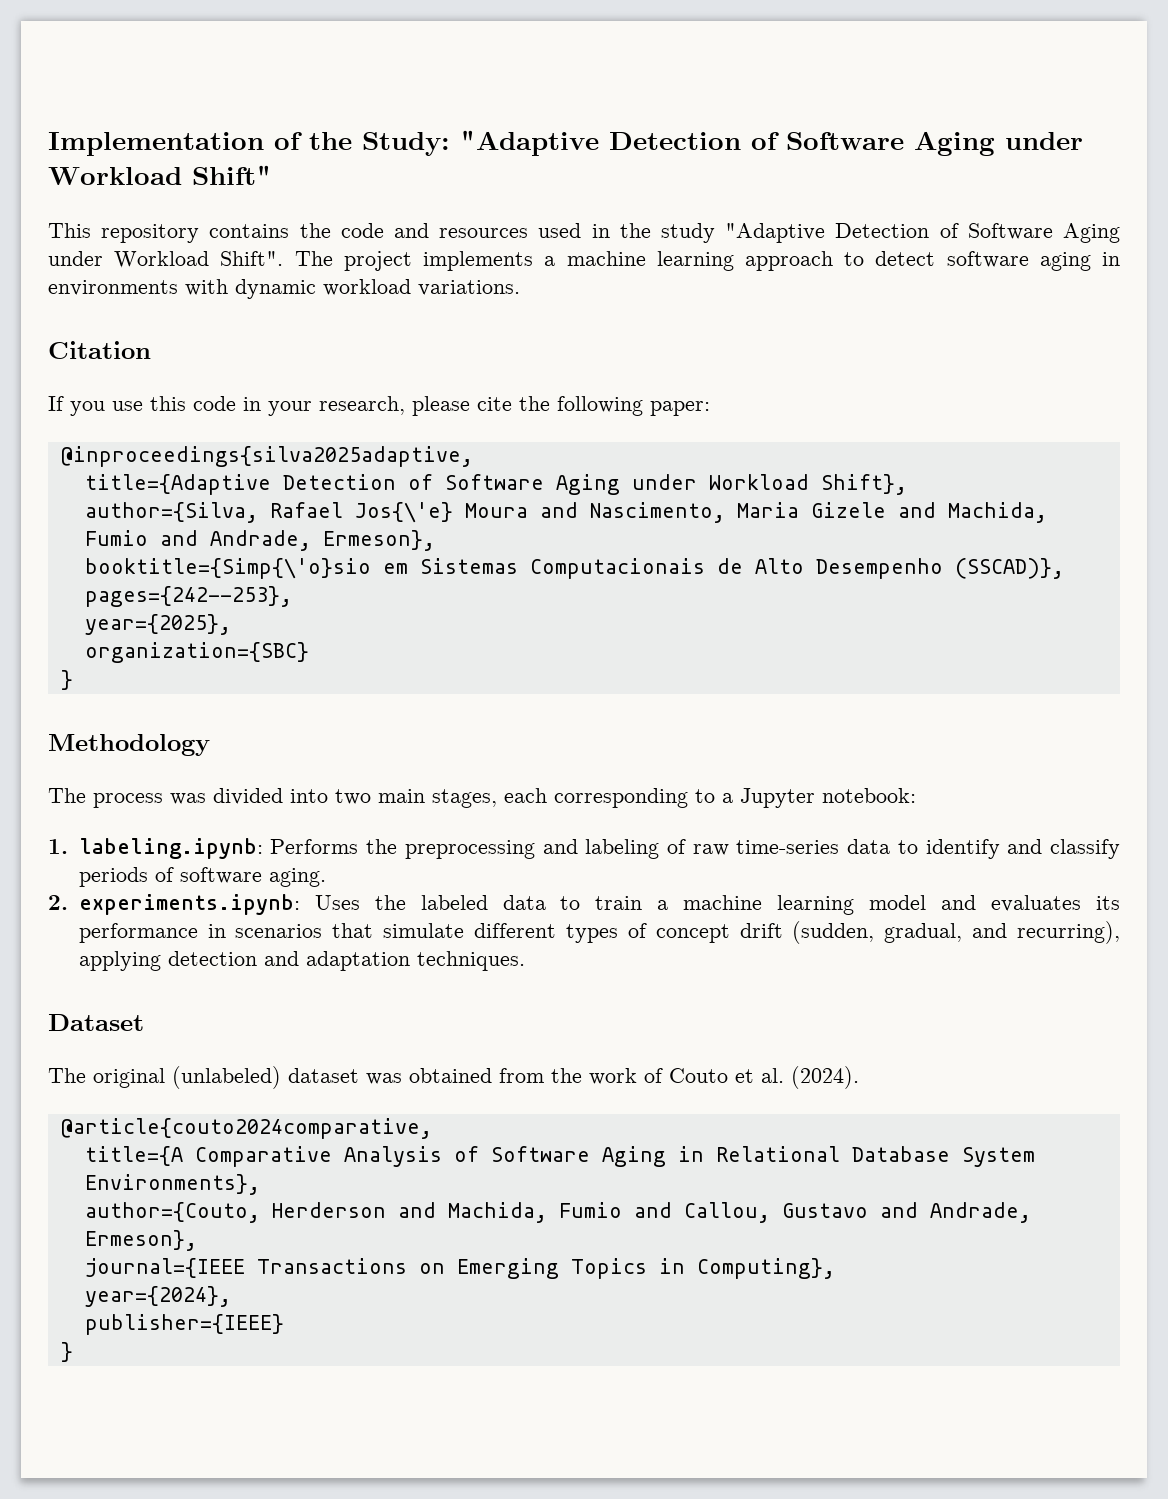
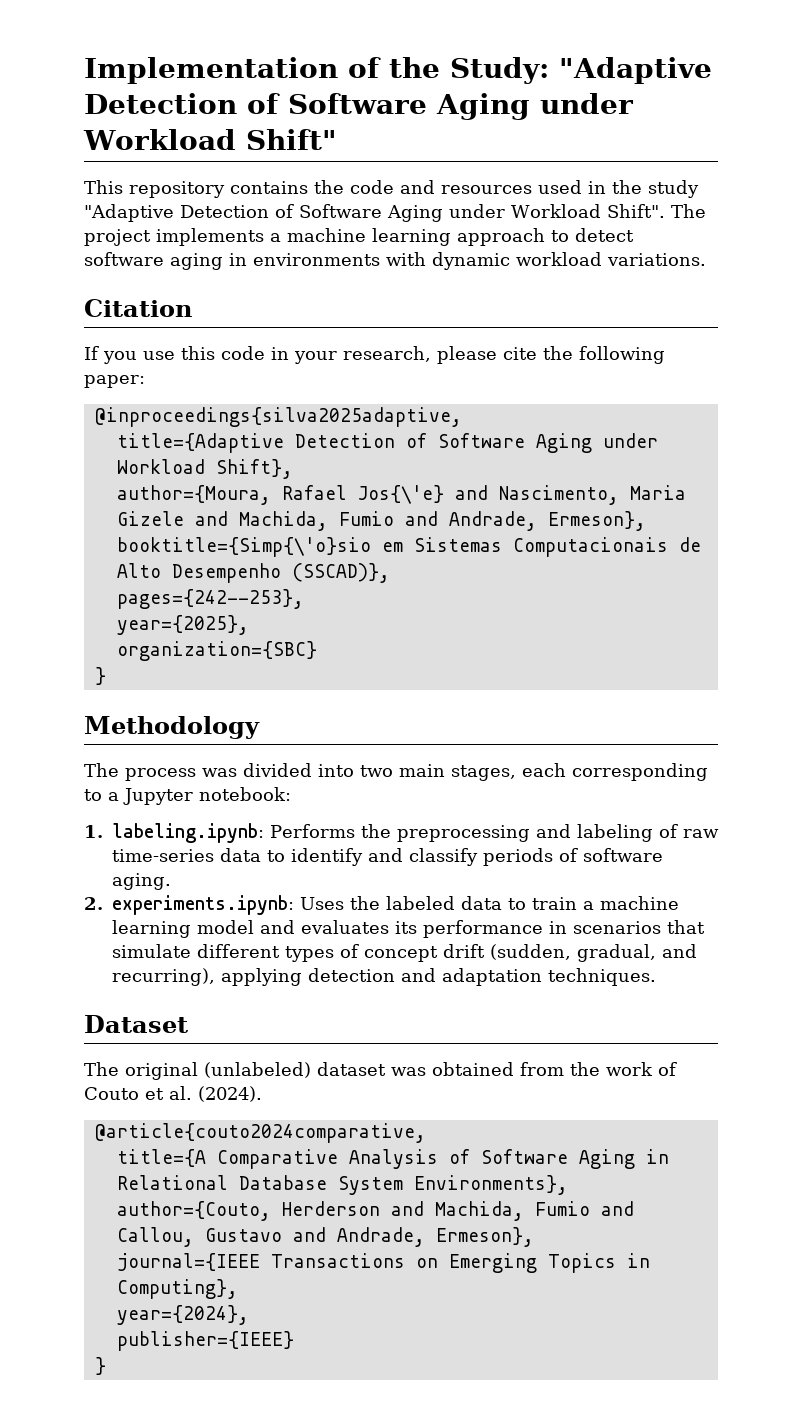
[84,502,258,523] author={Silva, -> [116,485,271,505] author={Moura,
[464,503,528,518] Moura -> (444, 494) none

